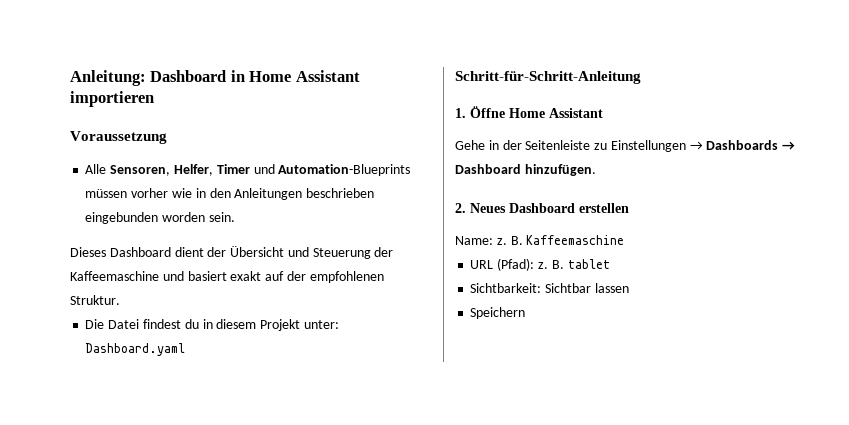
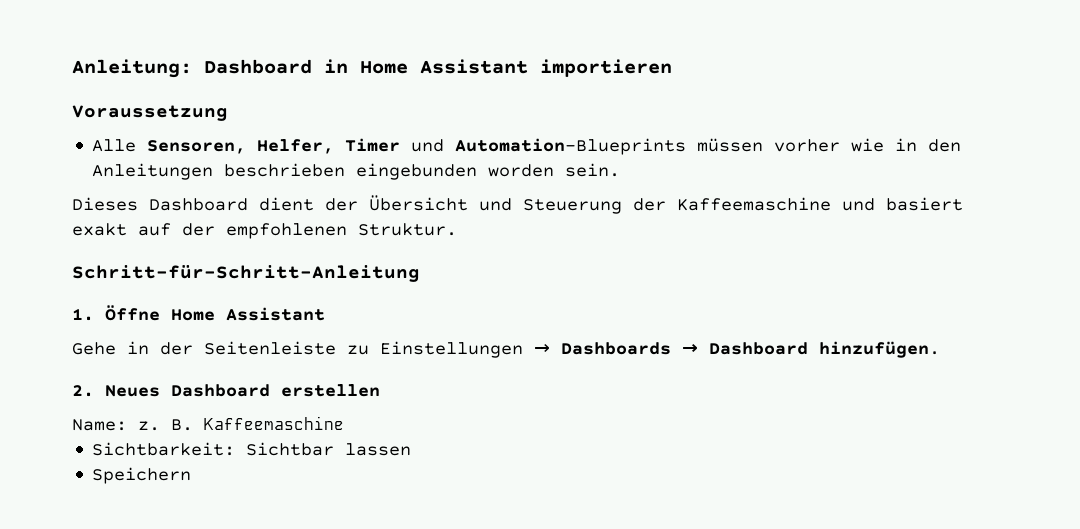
[85,319,339,331] [85,343,186,356] // Die Datei findest du in diesem Projekt unter: Dashboard.yaml -> (457, 229) none
[470,258,610,271] // URL (Pfad): z. B. tablet -> (344, 423) none

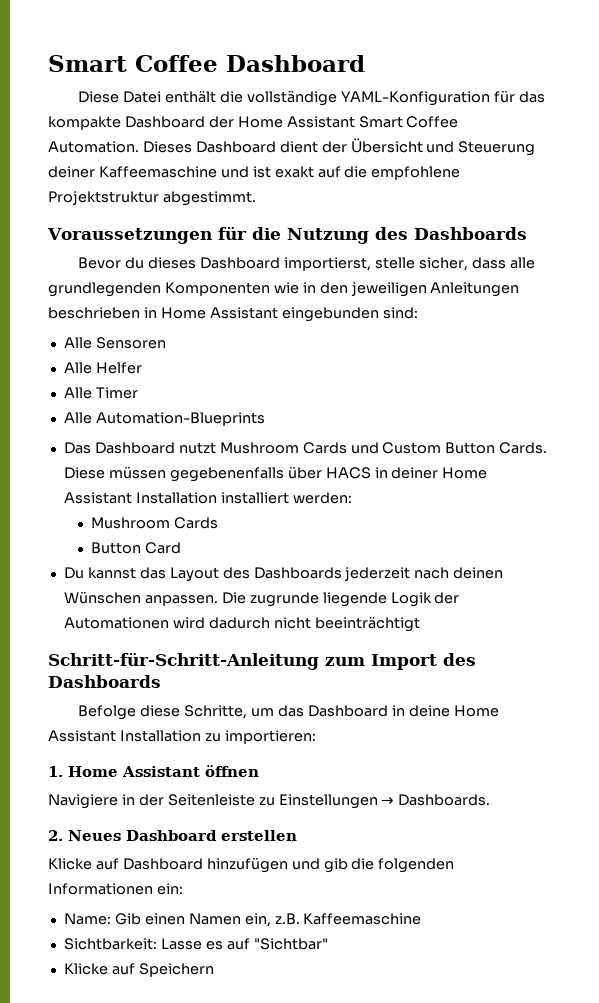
[72,59,672,78] [72,105,228,121] [92,138,962,155] [92,163,621,180] Anleitung: Dashboard in Home Assistant importieren // Voraussetzung // Alle Sensoren, Helfer, Timer und Automation-Blueprints müssen vorher wie in den Anleitungen beschrieben eingebunden worden sein. // -> [48,55,365,72] [78,90,545,106] [48,116,459,130] [48,141,139,153] Smart Coffee Dashboard // Diese Datei enthält die vollständige YAML-Konfiguration für das kompakte Dashboard der Home Assistant Smart Coffee Automation.
[633,198,666,211] der -> [48,166,95,178] deiner
[886,197,963,211] basiert -> [252,166,271,178] ist
[182,223,457,239] [72,265,420,282] der empfohlenen Struktur. // Schritt-für-Schritt-Anleitung -> [344,166,461,180] [48,191,256,206] [47,227,527,244] [78,257,535,271] [48,282,520,297] [48,307,418,322] [63,337,166,349] [63,362,142,374] [63,387,138,399] [63,412,265,426] [63,442,548,454] [63,466,488,482] [63,492,352,504] [91,517,219,529] [91,542,182,554] [63,567,504,582] [63,591,460,607] [63,616,420,632] [48,653,476,670] [48,675,161,688] [78,705,499,720] [48,730,316,744] die empfohlene Projektstruktur abgestimmt. // Voraussetzungen für die Nutzung des Dashboards // Bevor du dieses Dashboard importierst, stelle sicher, dass alle grundlegenden Komponenten wie in den jeweiligen Anleitungen beschrieben in Home Assistant eingebunden sind: // Alle Sensoren // Alle Helfer // Alle Timer // Alle Automation-Blueprints // Das Dashboard nutzt Mushroom Cards und Custom Button Cards. Diese müssen gegebenenfalls über HACS in deiner Home Assistant Installation installiert werden: // Mushroom Cards // Button Card // Du kannst das Layout des Dashboards jederzeit nach deinen Wünschen anpassen. Die zugrunde liegende Logik der Automationen wird dadurch nicht beeinträchtigt // Schritt-für-Schritt-Anleitung zum Import des Dashboards // Befolge diese Schritte, um das Dashboard in deine Home Assistant Installation zu importieren:
[105,305,325,321] [72,342,116,355] Öffne Home Assistant // Gehe -> [68,765,259,777] [48,794,118,809] Home Assistant öffnen // Navigiere
[561,341,940,358] Dashboards → Dashboard hinzufügen. -> [398,794,491,806] Dashboards.
[72,416,344,431] [92,442,412,456] Name: z. B. Kaffeemaschine // Sichtbarkeit: Sichtbar lassen // -> [48,857,455,873] [48,883,183,895] [63,913,422,927] [63,938,328,950] [63,963,135,975] Klicke auf Dashboard hinzufügen und gib die folgenden Informationen ein: // Name: Gib einen Namen ein, z.B. Kaffeemaschine // Sichtbarkeit: Lasse es auf "Sichtbar" // Klicke auf

